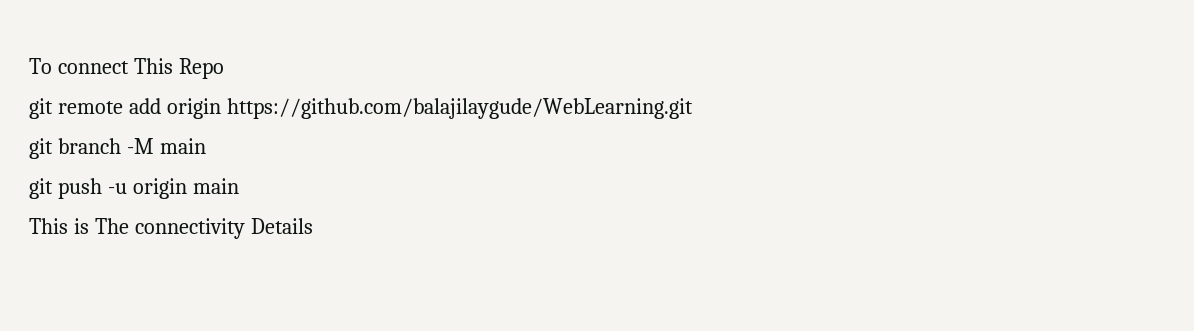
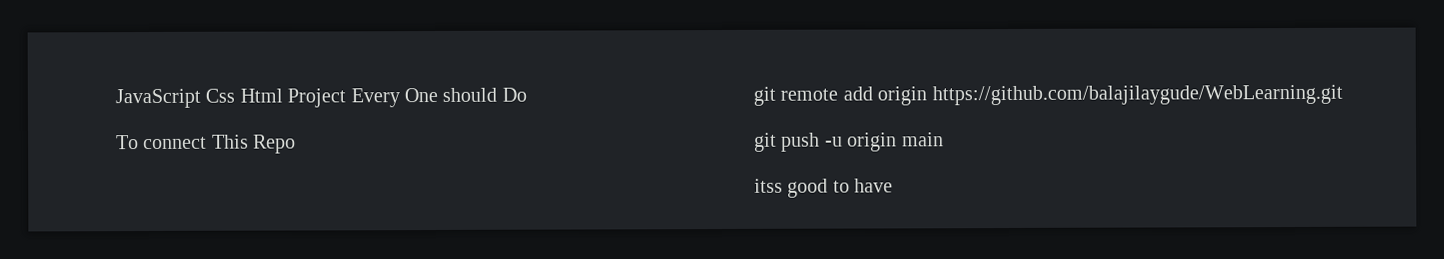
(29, 66) none -> [115,87,527,109] JavaScript Css Html Project Every One should Do //
[29,138,206,159] // git branch -M main -> (1343, 95) none
[29,218,313,239] This is The connectivity Details -> [754,178,894,198] itss good to have

